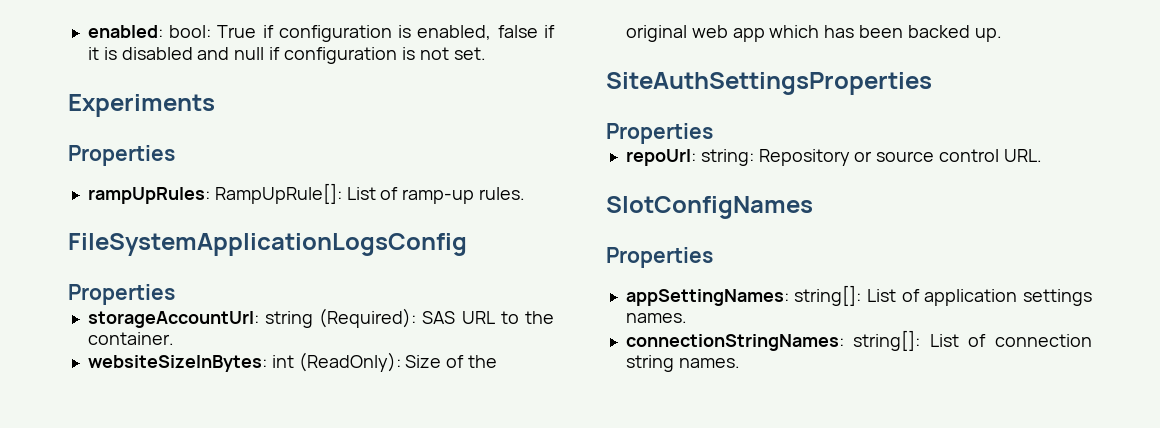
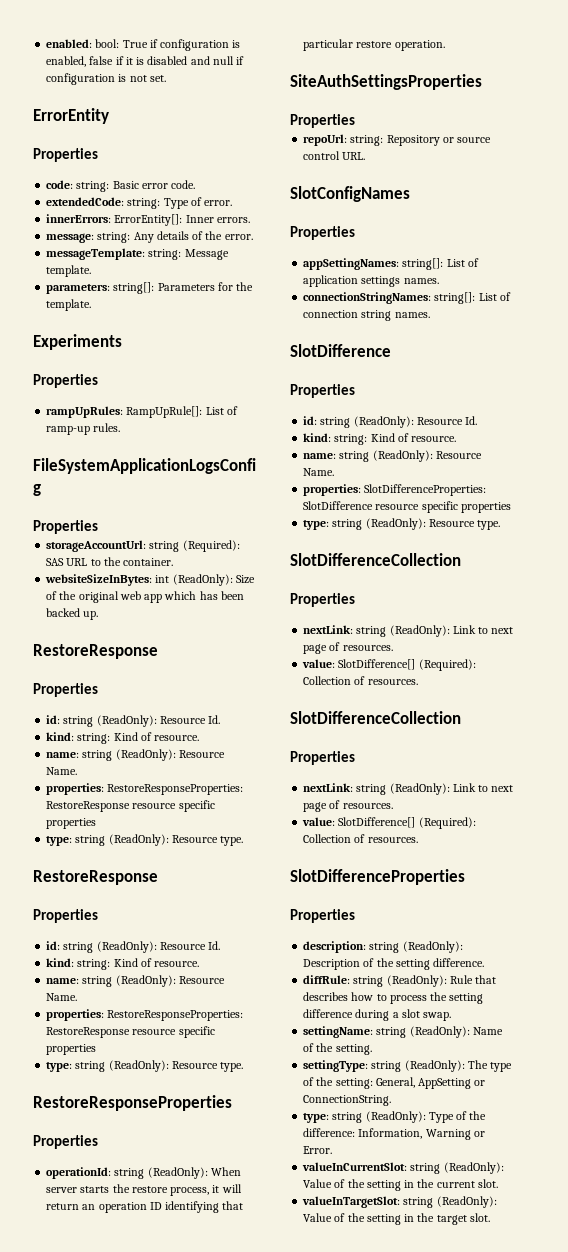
(486, 53) none -> [33,108,109,124] [33,148,98,162] [46,180,196,192] [46,197,233,209] [46,214,250,226] [46,231,253,243] [46,248,229,260] [46,265,92,277] [46,282,254,294] [46,299,92,311] // ErrorEntity // Properties // code: string: Basic error code. // extendedCode: string: Type of error. // innerErrors: ErrorEntity[]: Inner errors. // message: string: Any details of the error. // messageTemplate: string: Message template. // parameters: string[]: Parameters for the template.
(1002, 35) none -> [33,644,158,659] [33,683,98,697] [46,715,221,727] [46,732,200,744] [46,749,225,761] [46,767,78,775] [46,783,244,795] [46,800,215,812] [46,818,97,829] [46,834,244,846] [33,870,158,885] [33,909,98,923] [46,941,221,953] [46,958,200,970] [46,975,225,987] [46,993,78,1001] [46,1009,244,1021] [46,1026,215,1038] [46,1044,97,1055] [46,1060,244,1072] [33,1095,232,1111] [33,1135,98,1149] [46,1167,241,1179] [46,1184,242,1196] [46,1201,244,1213] [303,39,445,51] // RestoreResponse // Properties // id: string (ReadOnly): Resource Id. // kind: string: Kind of resource. // name: string (ReadOnly): Resource Name. // properties: RestoreResponseProperties: RestoreResponse resource specific properties // type: string (ReadOnly): Resource type. // RestoreResponse // Properties // id: string (ReadOnly): Resource Id. // kind: string: Kind of resource. // name: string (ReadOnly): Resource Name. // properties: RestoreResponseProperties: RestoreResponse resource specific properties // type: string (ReadOnly): Resource type. // RestoreResponseProperties // Properties // operationId: string (ReadOnly): When server starts the restore process, it will return an operation ID identifying that particular restore operation.
(740, 363) none -> [290,344,391,357] [290,384,355,398] [303,416,478,428] [303,433,457,445] [303,450,482,462] [303,468,335,476] [303,484,487,496] [303,501,511,513] [303,518,501,530] [290,553,461,566] [290,593,355,607] [303,625,514,637] [303,642,393,654] [302,659,476,671] [303,676,418,685] [290,711,461,724] [290,751,355,765] [303,783,514,795] [303,800,393,812] [302,817,476,829] [303,834,418,843] [290,869,465,885] [290,909,355,923] [303,941,463,953] [303,958,485,970] [303,975,497,987] [303,992,484,1004] [303,1009,452,1021] [303,1026,503,1038] [303,1043,372,1055] [303,1060,513,1072] [303,1077,486,1089] [303,1095,392,1106] [303,1111,487,1123] [303,1128,485,1140] [303,1146,333,1154] [302,1162,504,1174] [303,1179,498,1191] [302,1196,497,1208] [303,1213,490,1225] // SlotDifference // Properties // id: string (ReadOnly): Resource Id. // kind: string: Kind of resource. // name: string (ReadOnly): Resource Name. // properties: SlotDifferenceProperties: SlotDifference resource specific properties // type: string (ReadOnly): Resource type. // SlotDifferenceCollection // Properties // nextLink: string (ReadOnly): Link to next page of resources. // value: SlotDifference[] (Required): Collection of resources. // SlotDifferenceCollection // Properties // nextLink: string (ReadOnly): Link to next page of resources. // value: SlotDifference[] (Required): Collection of resources. // SlotDifferenceProperties // Properties // description: string (ReadOnly): Description of the setting difference. // diffRule: string (ReadOnly): Rule that describes how to process the setting difference during a slot swap. // settingName: string (ReadOnly): Name of the setting. // settingType: string (ReadOnly): The type of the setting: General, AppSetting or ConnectionString. // type: string (ReadOnly): Type of the difference: Information, Warning or Error. // valueInCurrentSlot: string (ReadOnly): Value of the setting in the current slot. // valueInTargetSlot: string (ReadOnly): Value of the setting in the target slot.

